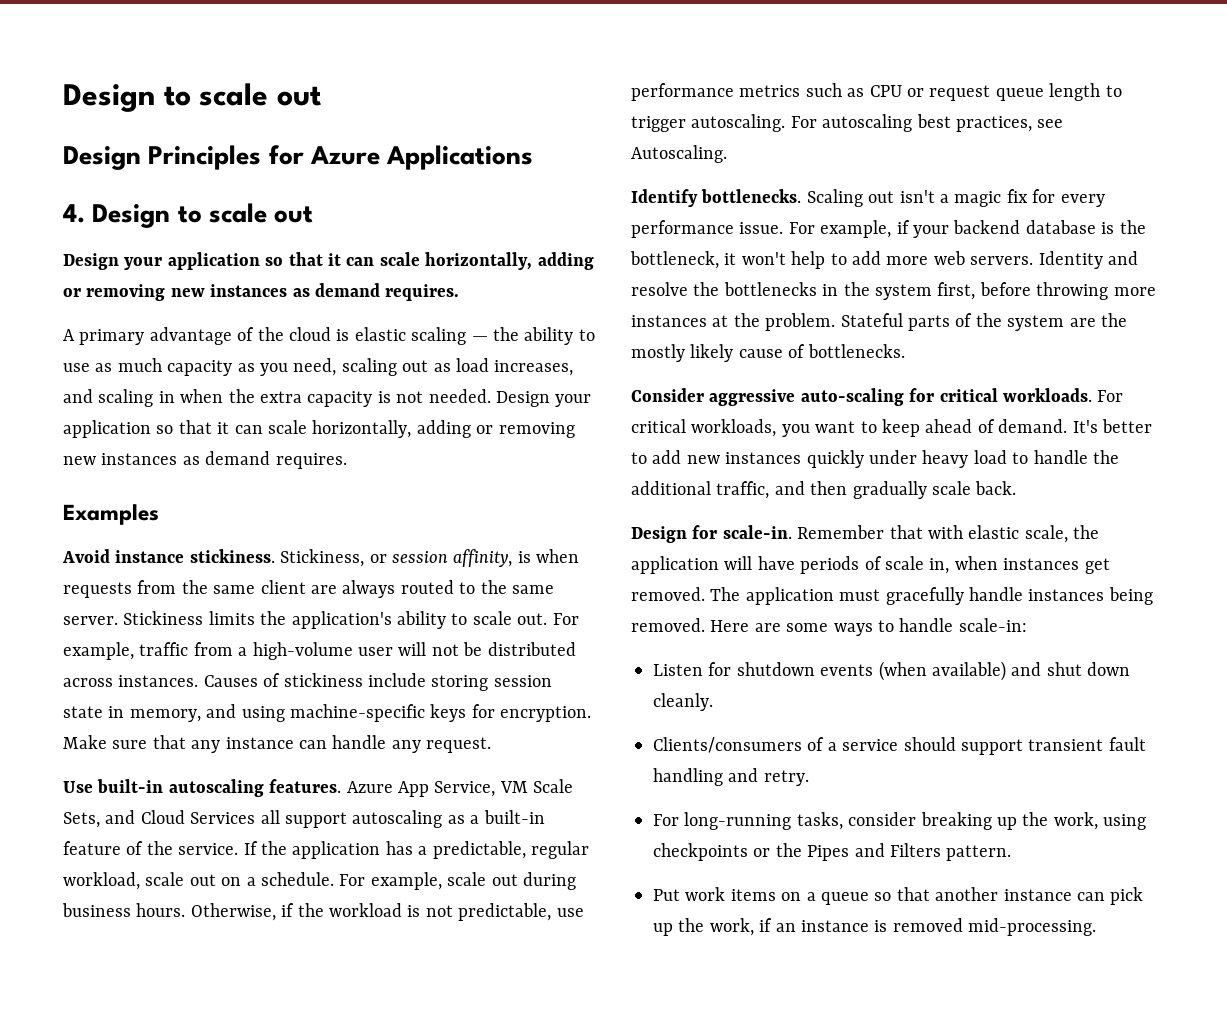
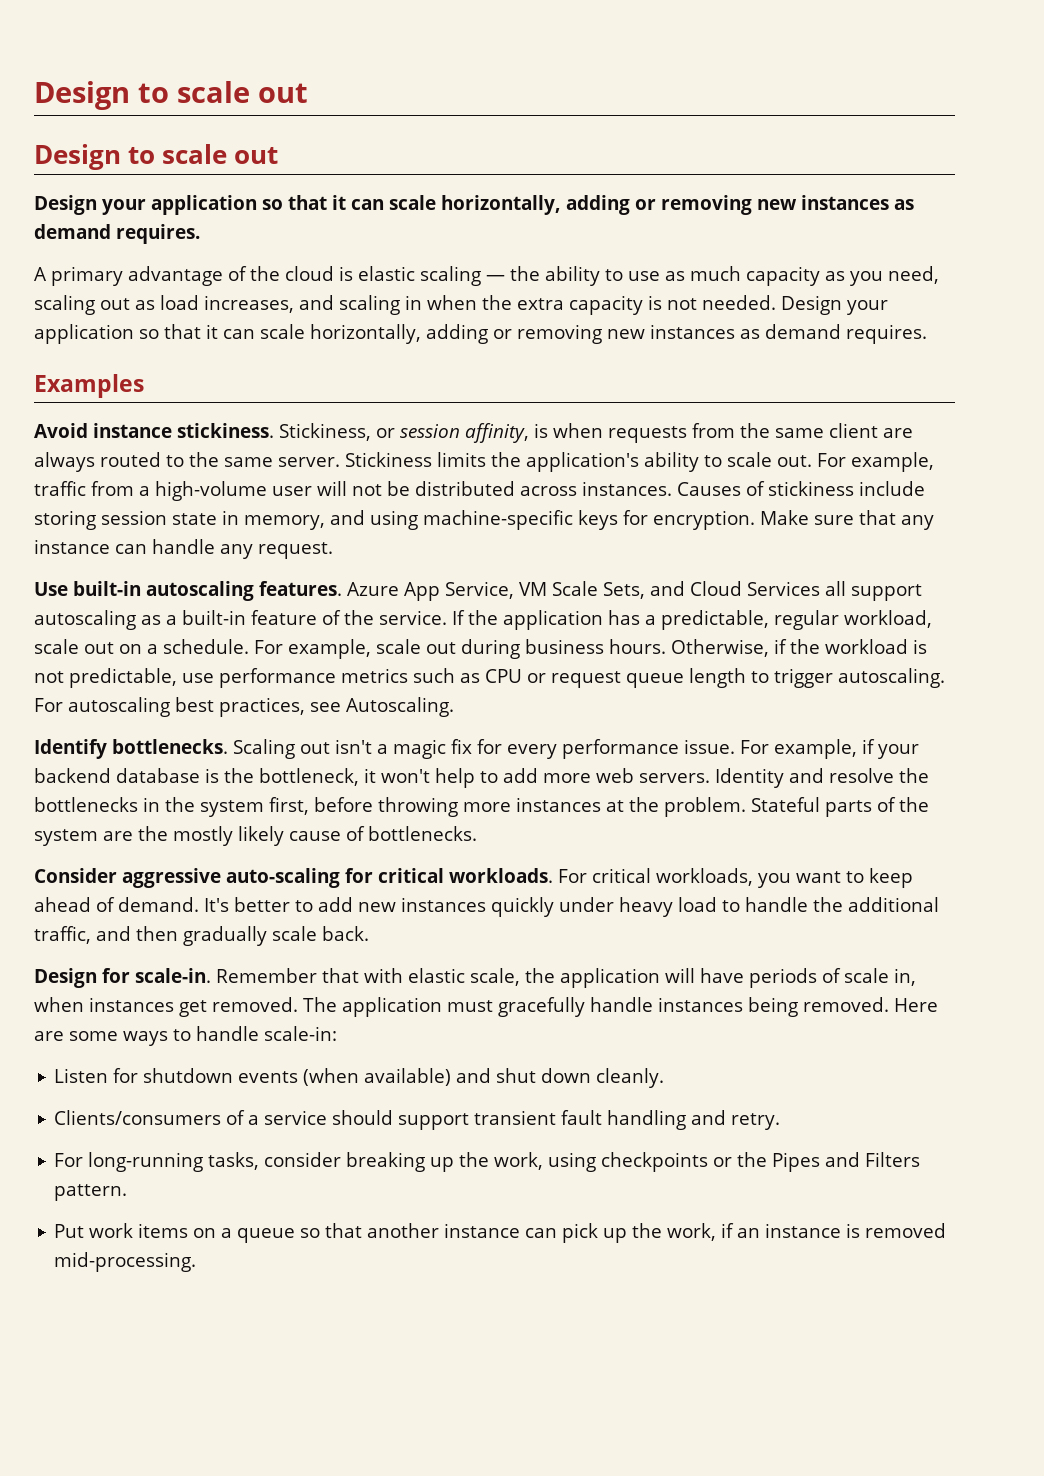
[63,83,321,112] [63,145,534,170] [63,204,171,228] Design to scale out // Design Principles for Azure Applications // 4. Design -> [34,81,308,110] [34,144,121,170] Design to scale out // Design

